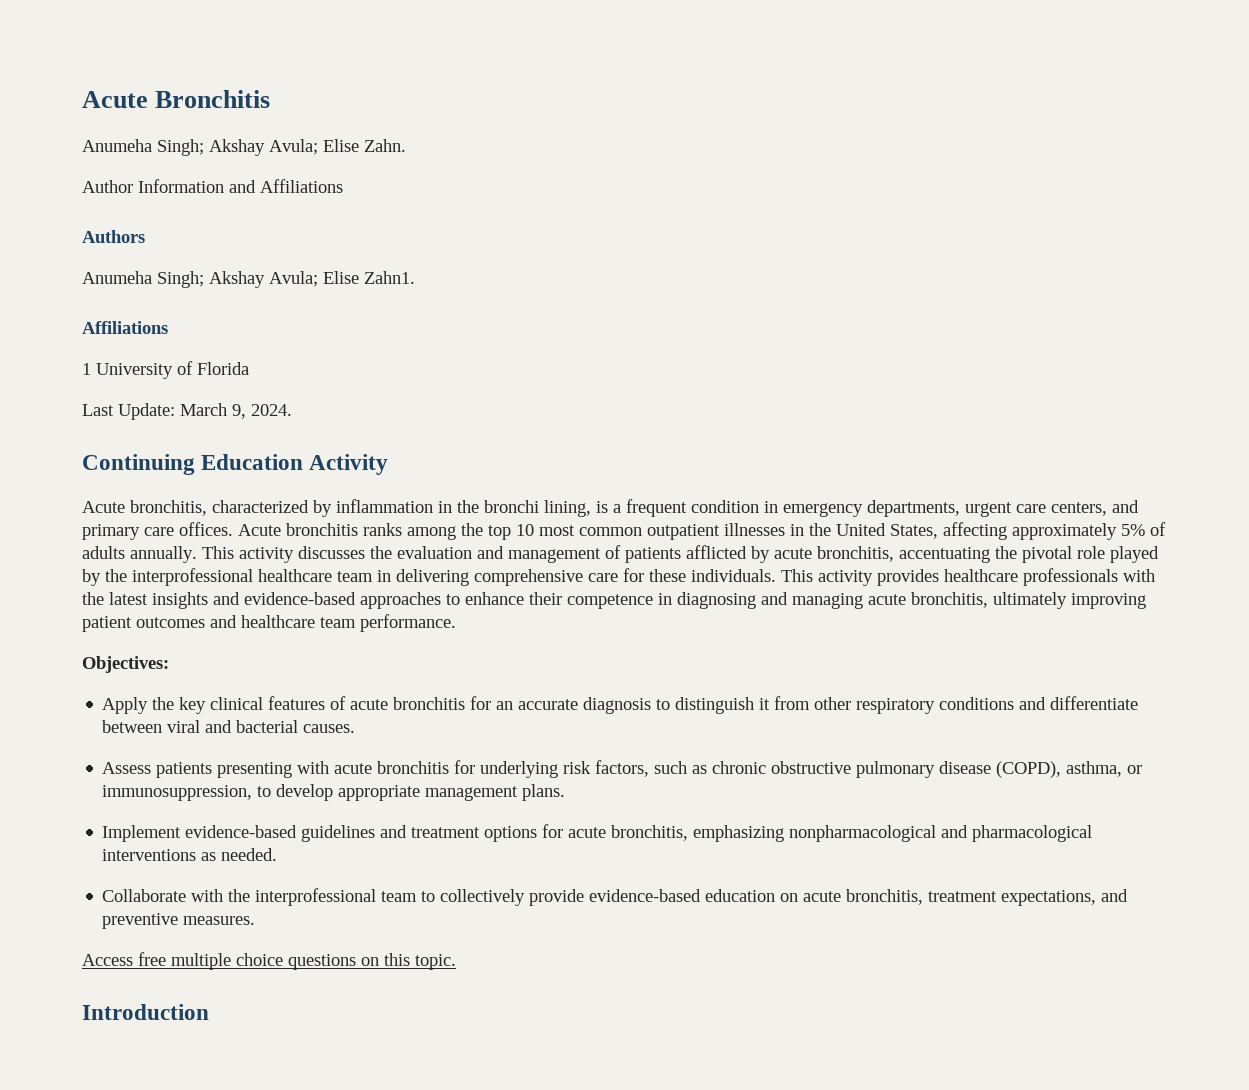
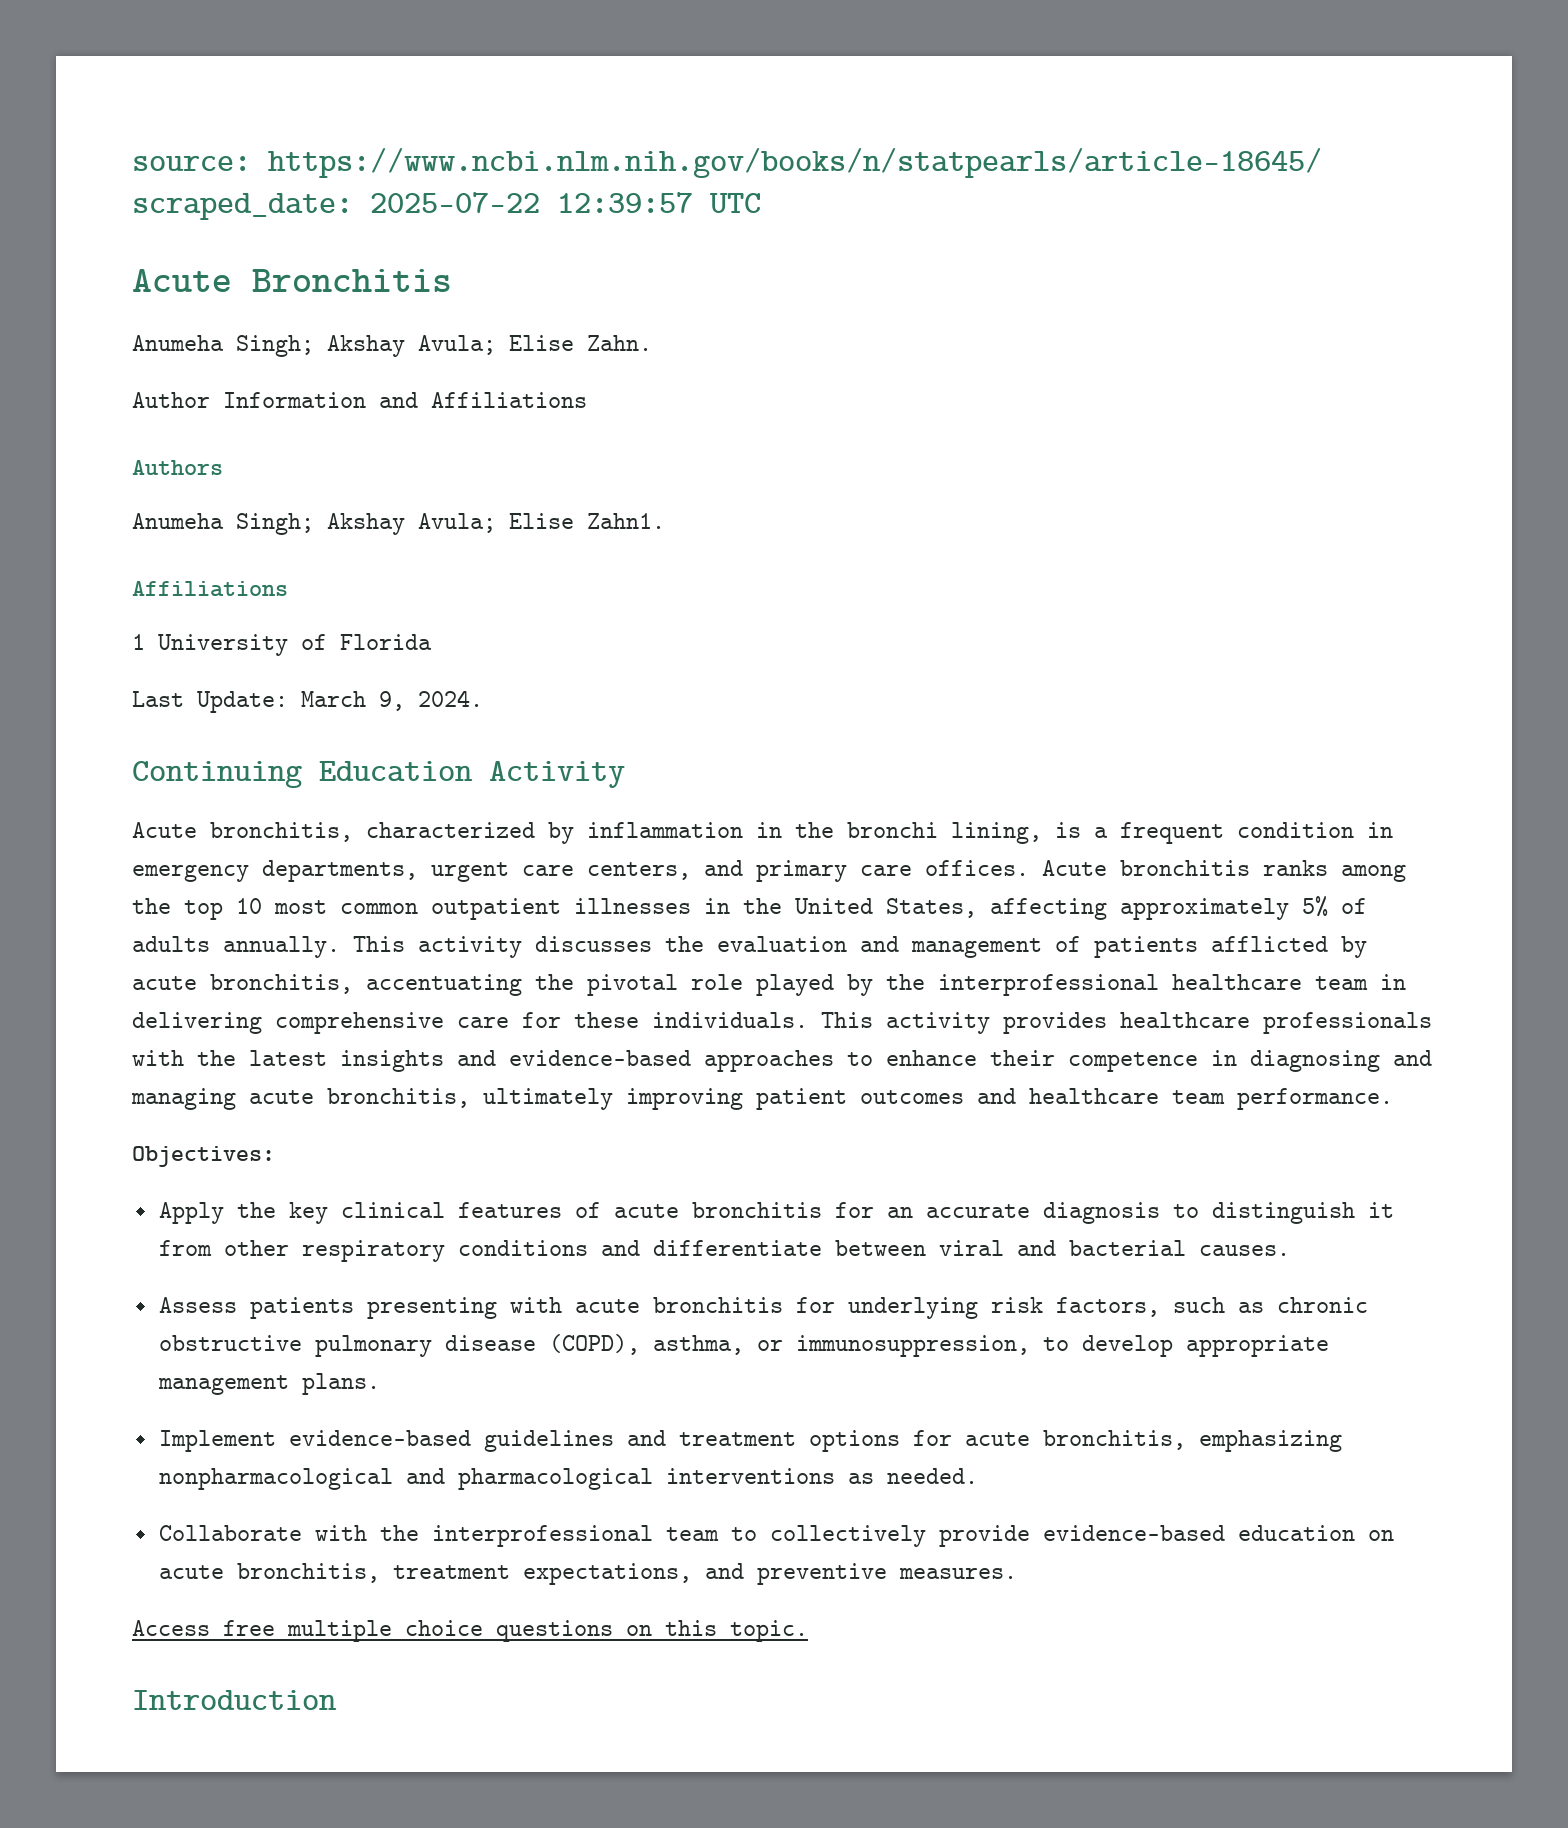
(82, 99) none -> [132,148,1322,178] [132,192,761,220] source: https://www.ncbi.nlm.nih.gov/books/n/statpearls/article-18645/ scraped_date: 2025-07-22 12:39:57 UTC //

